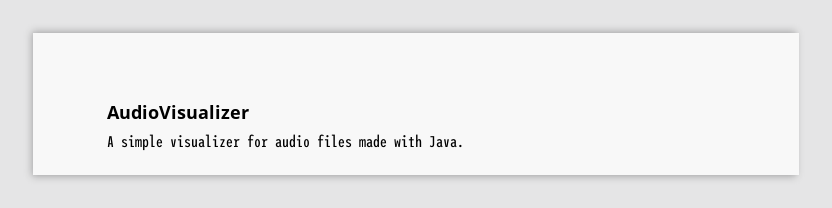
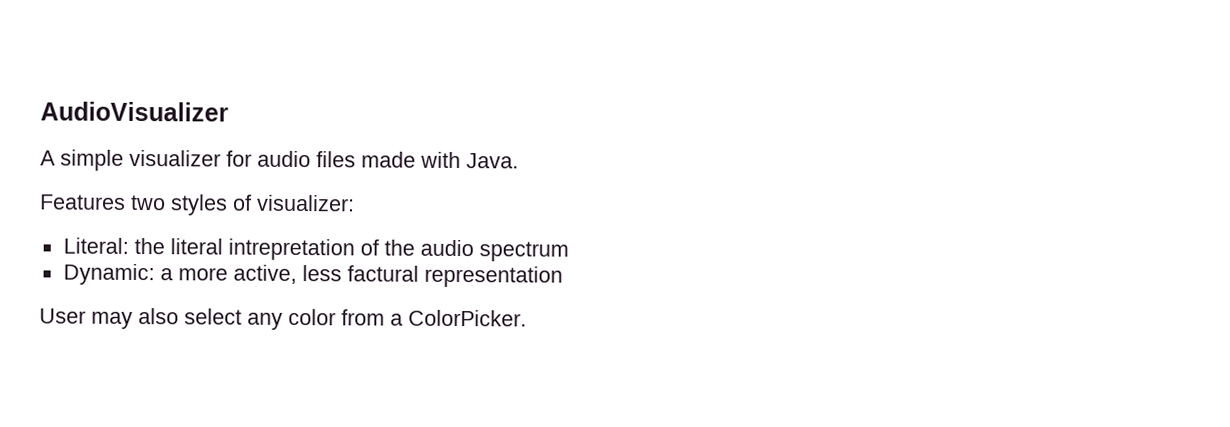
(464, 142) none -> [40,194,355,216] [62,237,569,262] [62,263,563,288] [39,308,527,330] // Features two styles of visualizer: // Literal: the literal intrepretation of the audio spectrum // Dynamic: a more active, less factural representation // User may also select any color from a ColorPicker.

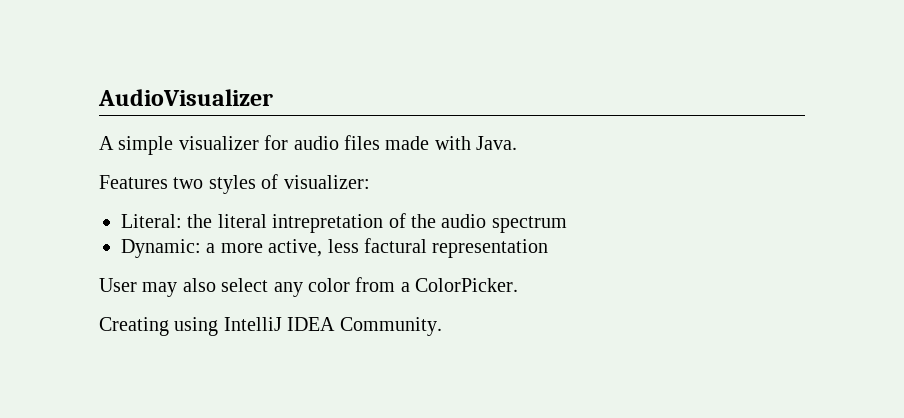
(527, 318) none -> [99,317,442,336] // Creating using IntelliJ IDEA Community.

